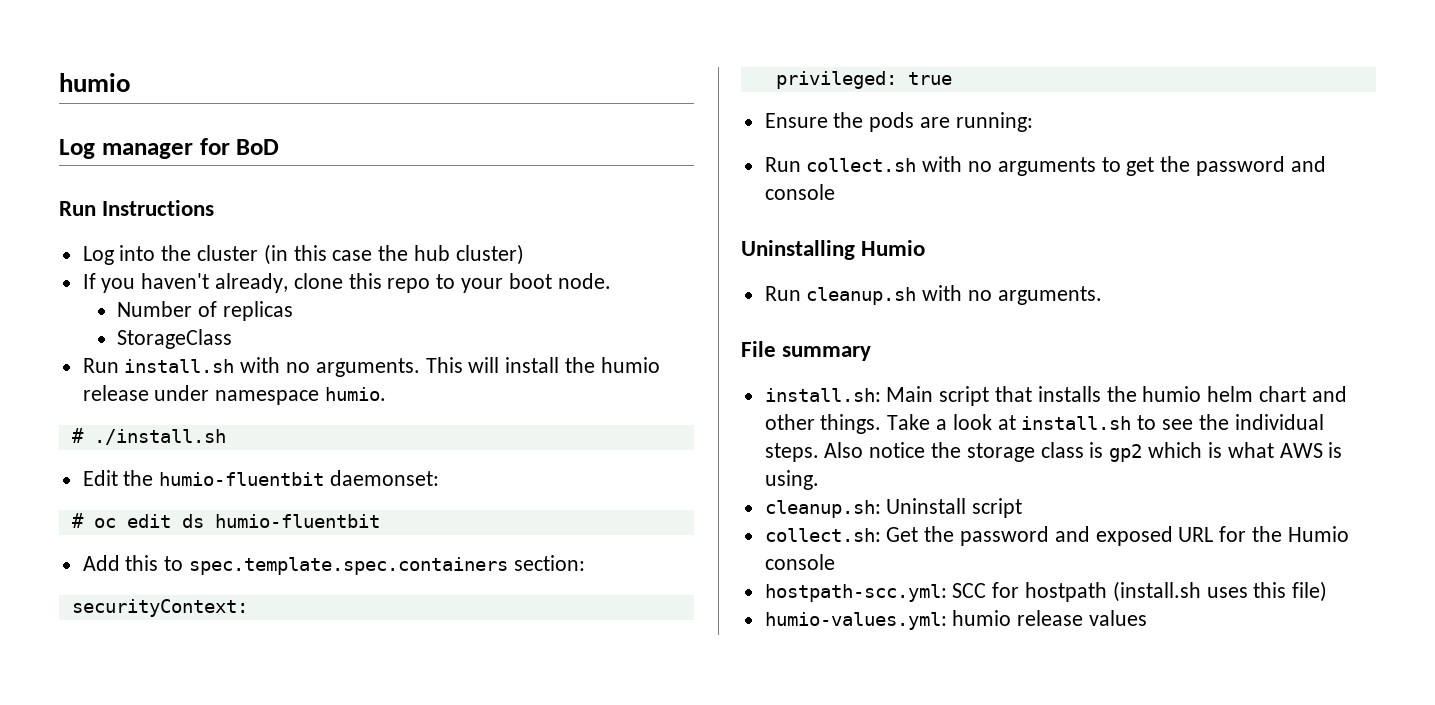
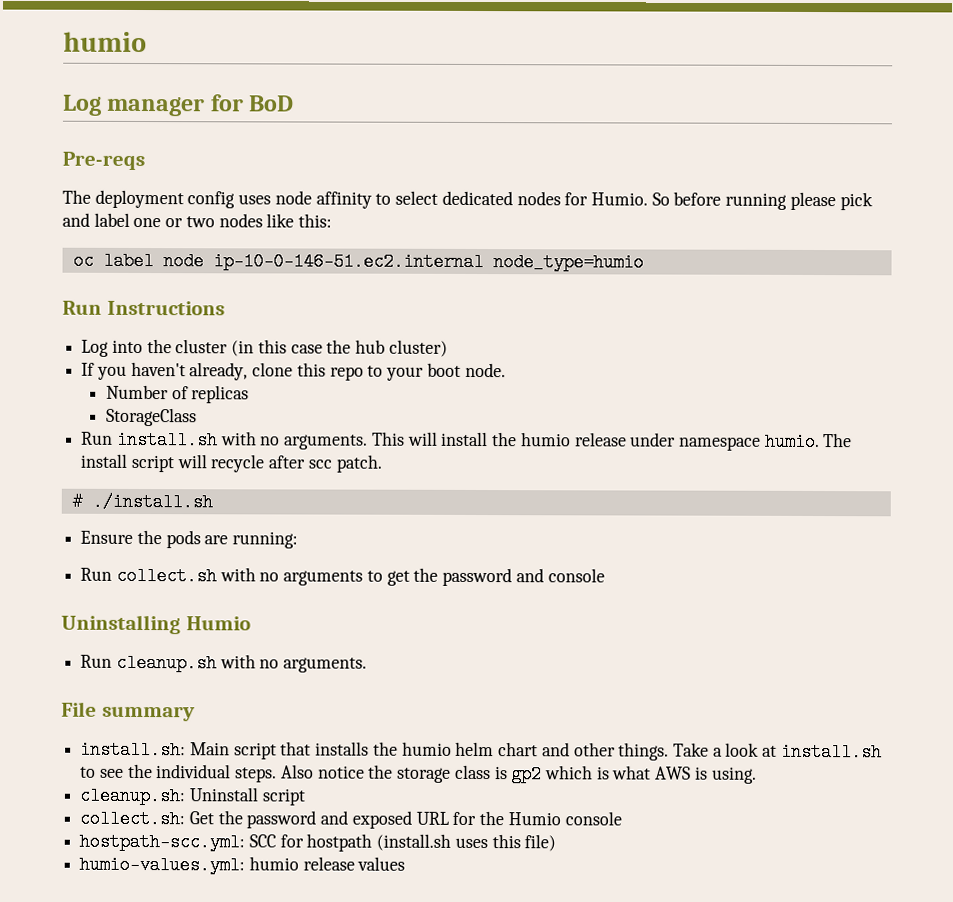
(280, 147) none -> [62,151,145,171] [62,189,873,211] [62,212,333,228] [72,251,644,272] // Pre-reqs // The deployment config uses node affinity to select dedicated nodes for Humio. So before running please pick and label one or two nodes like this: // oc label node ip-10-0-146-51.ec2.internal node_type=humio
[71,428,226,445] [82,470,440,486] [71,513,380,528] [82,555,585,575] [71,599,248,617] [775,71,952,89] // # ./install.sh // Edit the humio-fluentbit daemonset: // # oc edit ds humio-fluentbit // Add this to spec.template.spec.containers section: // securityContext: // privileged: true -> [823,433,853,448] [80,453,382,473] [71,492,213,512] The install script will recycle after scc patch. // # ./install.sh

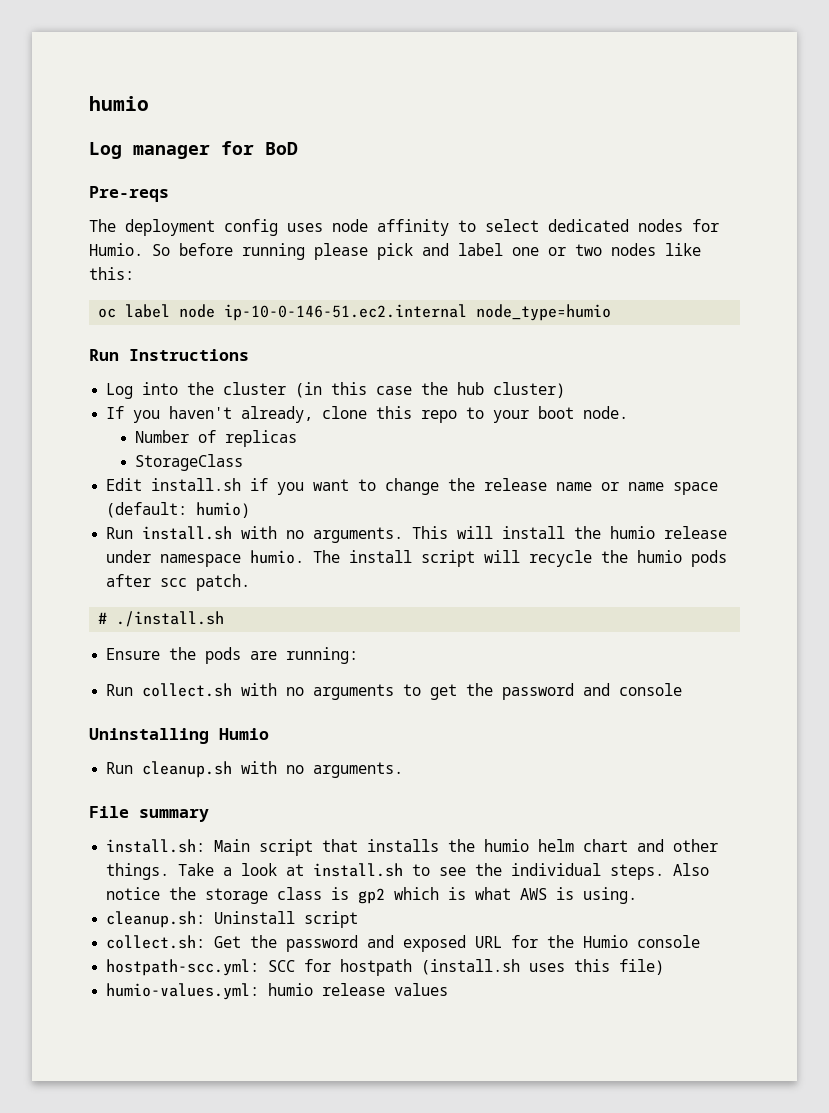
(197, 417) none -> [106,478,719,495] [106,502,251,518] // Edit install.sh if you want to change the release name or name space (default: humio)
(265, 463) none -> [601,550,728,567] the humio pods

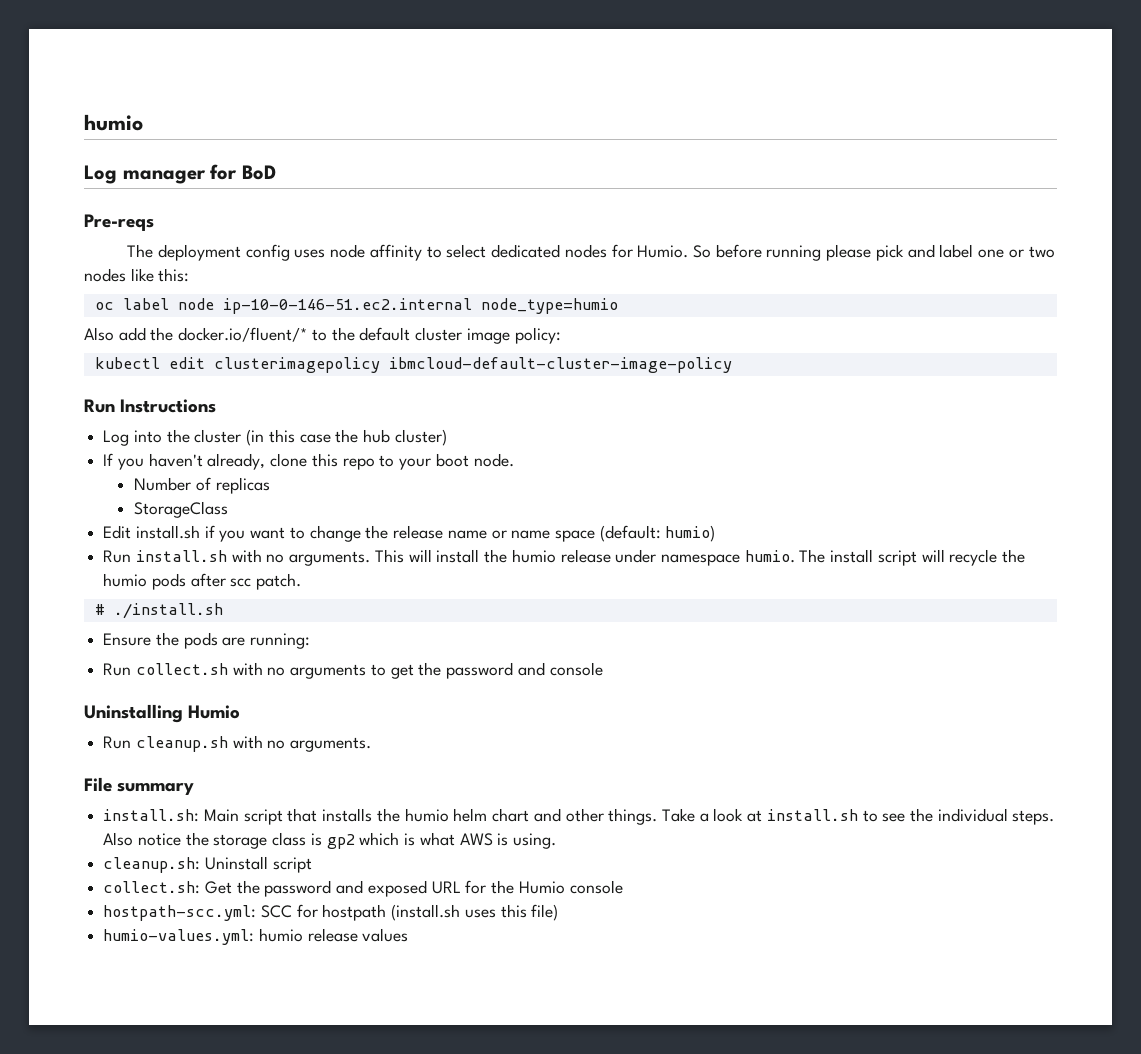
(612, 312) none -> [84,327,561,344] [94,357,732,373] // Also add the docker.io/fluent/* to the default cluster image policy: // kubectl edit clusterimagepolicy ibmcloud-default-cluster-image-policy

